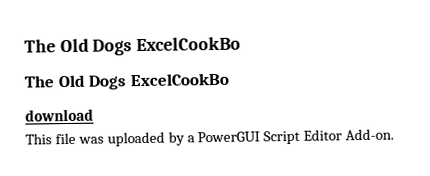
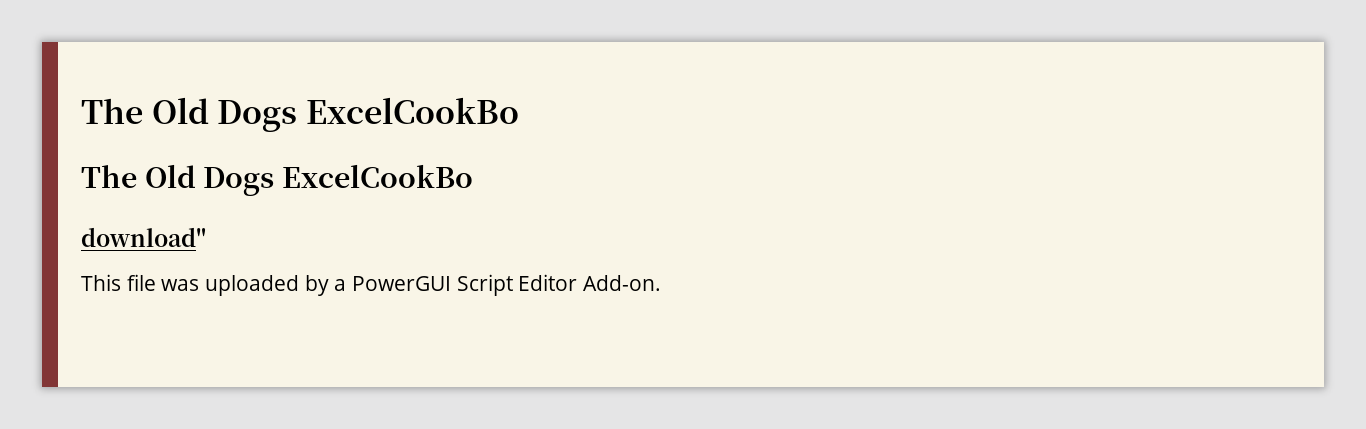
[25,108,94,122] download -> [81,227,206,247] download"

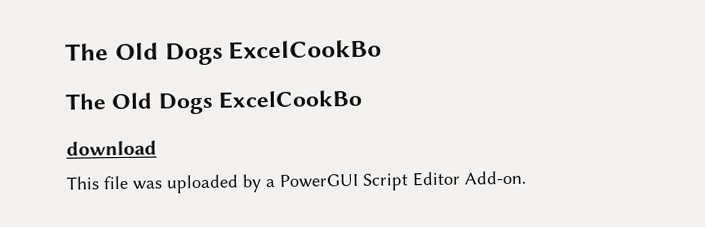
[81,227,206,247] download" -> [66,140,157,156] download

